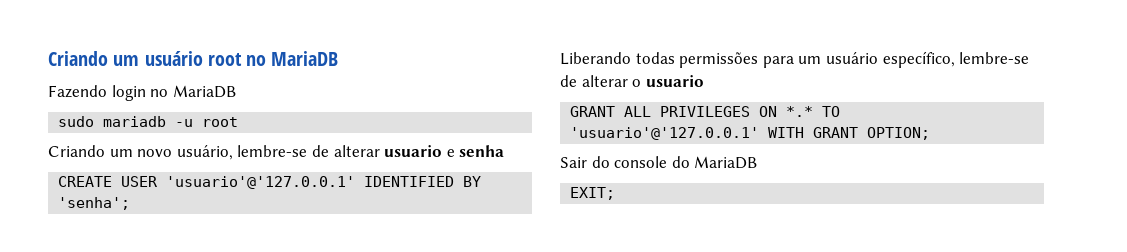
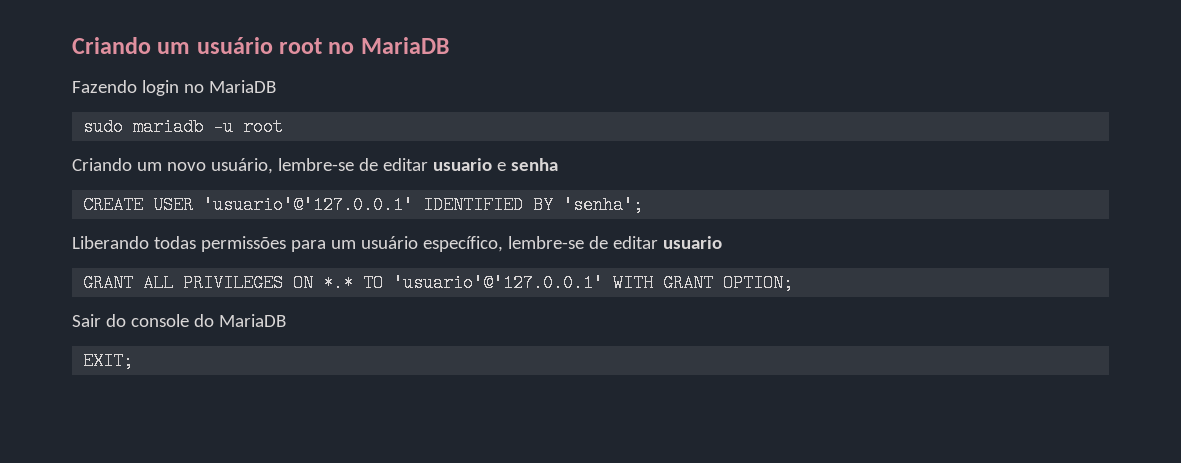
[333,145,380,157] alterar -> [382,158,428,171] editar
[581,75,642,87] alterar o -> [612,236,658,249] editar

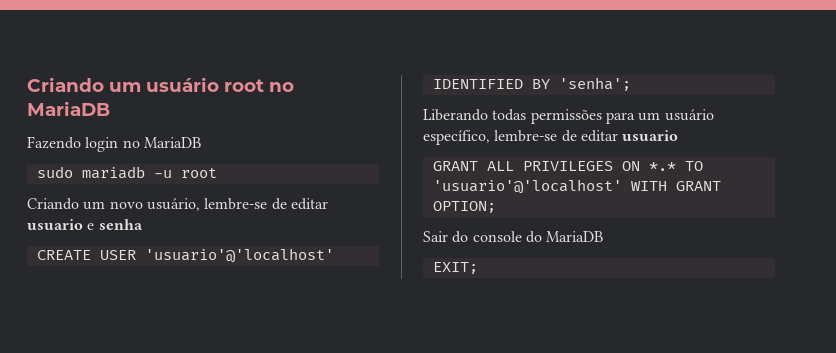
[203,196,414,214] 'usuario'@'127.0.0.1' -> [144,248,334,263] 'usuario'@'localhost'
[393,274,604,292] 'usuario'@'127.0.0.1' -> [432,179,622,194] 'usuario'@'localhost'

